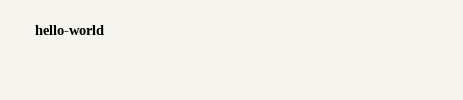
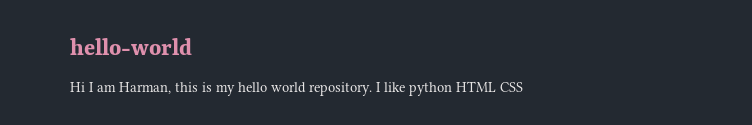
(104, 30) none -> [70,81,523,96] // Hi I am Harman, this is my hello world repository. I like python HTML CSS

